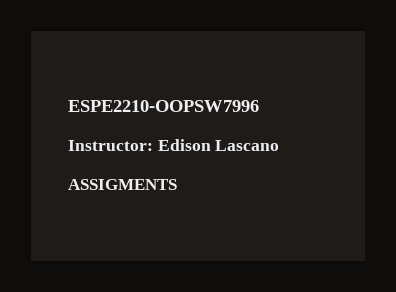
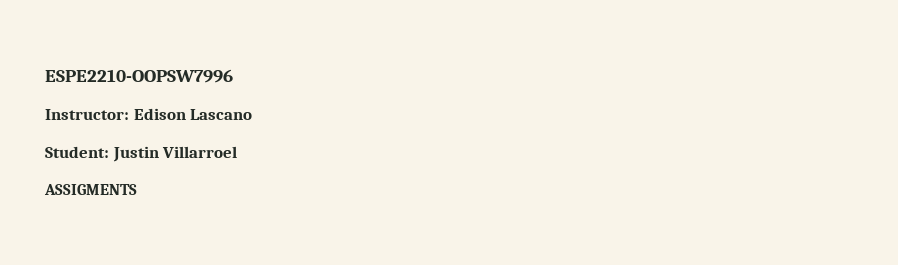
(280, 145) none -> [45,146,238,162] // Student: Justin Villarroel

